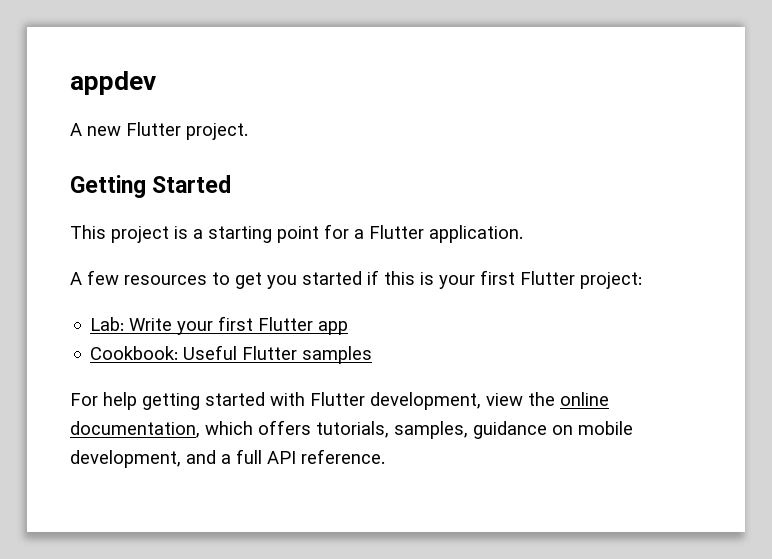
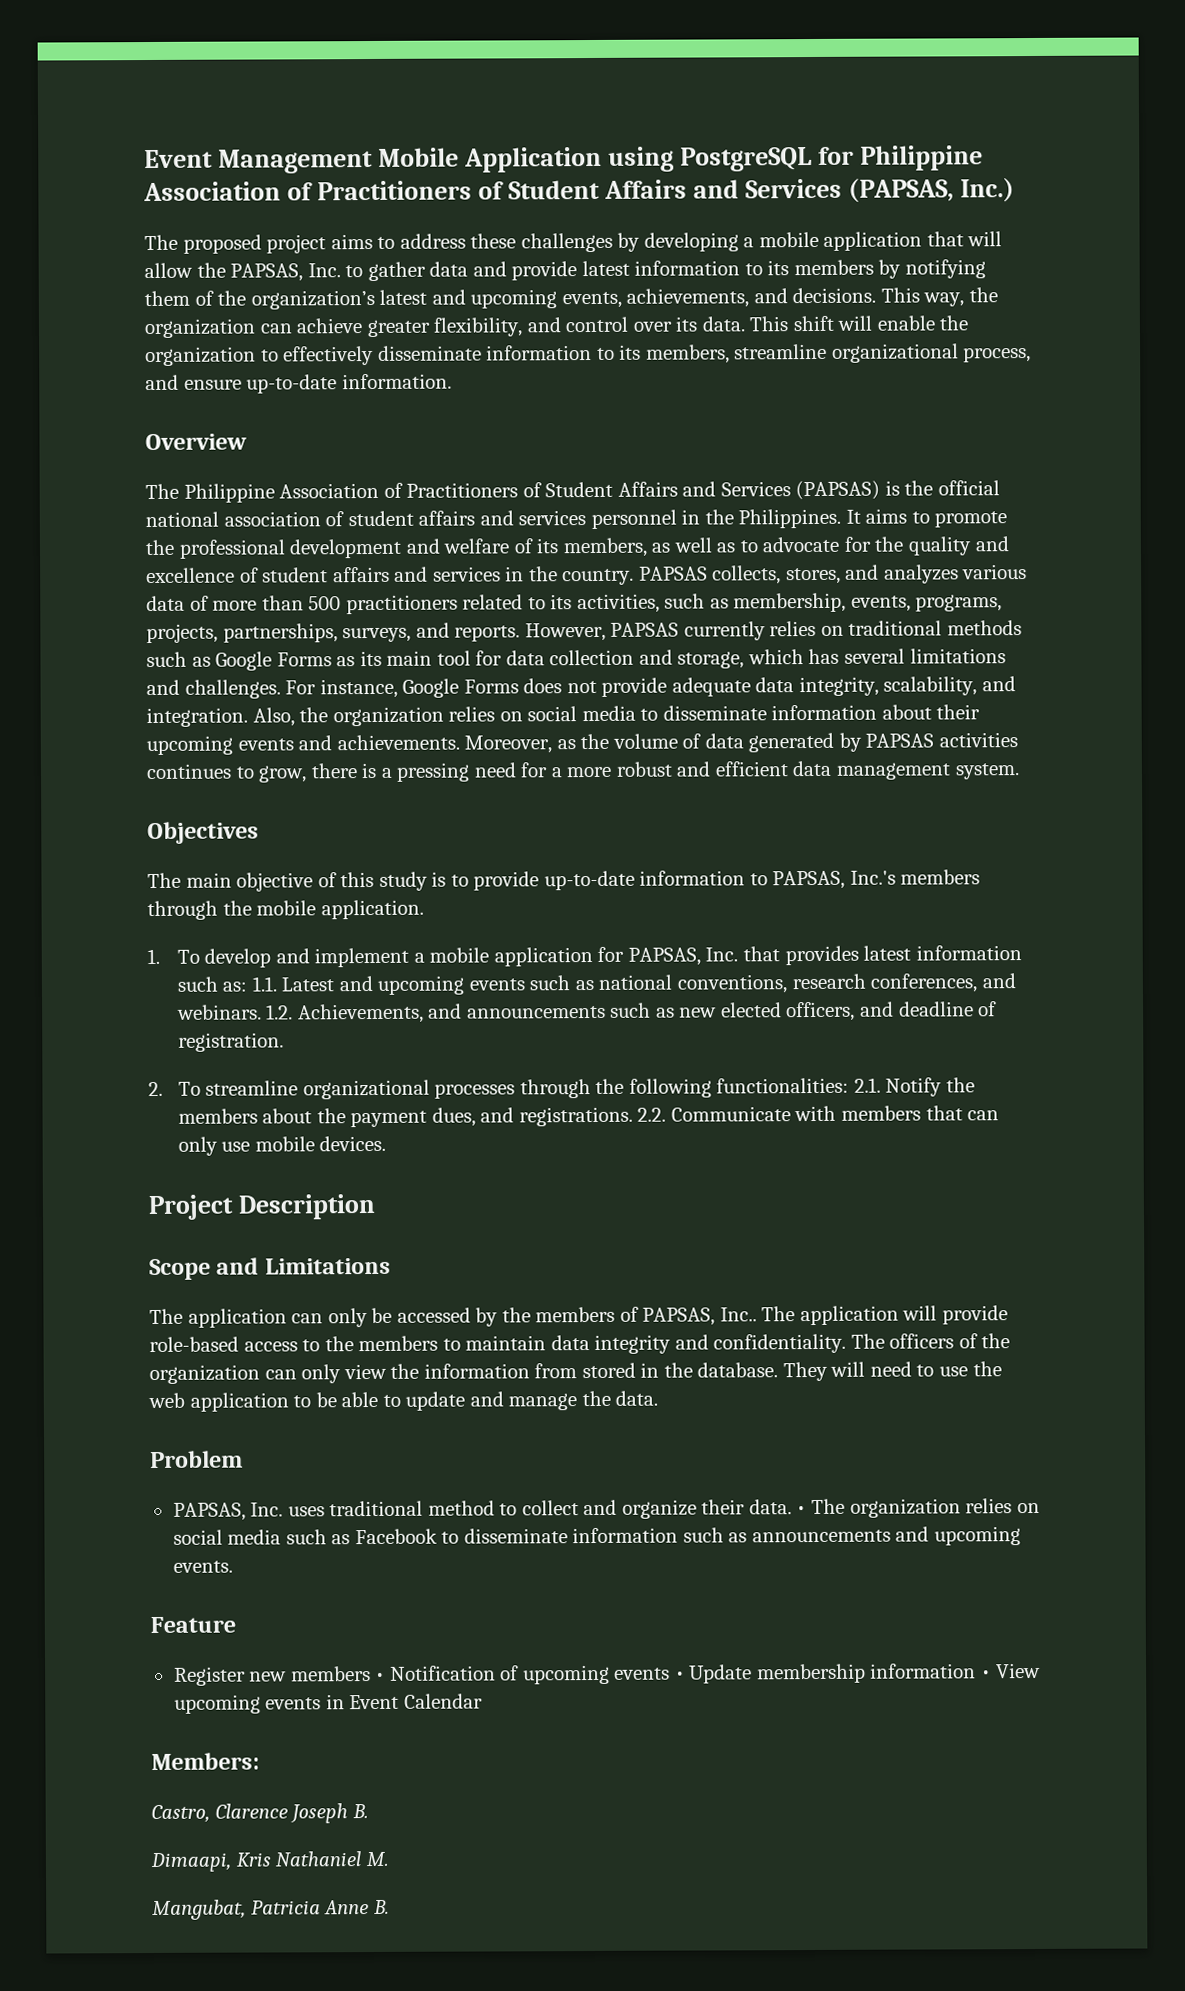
[70,71,156,95] [70,122,248,140] [70,175,232,198] [70,224,523,243] [70,270,642,289] [90,316,349,335] [90,345,373,364] [70,392,609,410] [70,420,633,439] [70,449,385,468] appdev // A new Flutter project. // Getting Started // This project is a starting point for a Flutter application. // A few resources to get you started if this is your first Flutter project: // Lab: Write your first Flutter app // Cookbook: Useful Flutter samples // For help getting started with Flutter development, view the online documentation, which offers tutorials, samples, guidance on mobile development, and a full API reference. -> [144,145,984,174] [143,178,1016,203] [144,231,1003,254] [144,259,987,282] [144,287,998,310] [144,315,969,339] [145,343,1032,367] [145,373,452,394] [145,433,247,451] [145,480,1000,503] [145,508,1008,530] [145,536,1009,559] [146,564,1028,586] [146,592,1003,615] [146,620,1022,644] [146,648,1006,671] [146,676,1016,699] [146,704,981,728] [146,732,1018,756] [146,760,1020,783] [147,821,259,845] [147,869,981,892] [147,899,424,921] [147,945,1022,968] [176,973,1016,995] [176,1001,998,1024] [177,1032,284,1052] [148,1077,975,1100] [177,1105,1000,1128] [177,1135,387,1156] [148,1193,377,1221] [149,1257,391,1281] [149,1305,1009,1328] [149,1333,1011,1354] [149,1361,1002,1385] [148,1390,659,1412] [150,1450,243,1469] [172,1498,1040,1521] [172,1526,1021,1546] [172,1560,233,1573] [150,1616,236,1634] [173,1662,1041,1686] [173,1693,483,1714] [151,1752,260,1771] [151,1803,369,1824] [150,1851,389,1873] [152,1899,390,1921] Event Management Mobile Application using PostgreSQL for Philippine Association of Practitioners of Student Affairs and Services (PAPSAS, Inc.) // The proposed project aims to address these challenges by developing a mobile application that will allow the PAPSAS, Inc. to gather data and provide latest information to its members by notifying them of the organization’s latest and upcoming events, achievements, and decisions. This way, the organization can achieve greater flexibility, and control over its data. This shift will enable the organization to effectively disseminate information to its members, streamline organizational process, and ensure up-to-date information. // Overview // The Philippine Association of Practitioners of Student Affairs and Services (PAPSAS) is the official national association of student affairs and services personnel in the Philippines. It aims to promote the professional development and welfare of its members, as well as to advocate for the quality and excellence of student affairs and services in the country. PAPSAS collects, stores, and analyzes various data of more than 500 practitioners related to its activities, such as membership, events, programs, projects, partnerships, surveys, and reports. However, PAPSAS currently relies on traditional methods such as Google Forms as its main tool for data collection and storage, which has several limitations and challenges. For instance, Google Forms does not provide adequate data integrity, scalability, and integration. Also, the organization relies on social media to disseminate information about their upcoming events and achievements. Moreover, as the volume of data generated by PAPSAS activities continues to grow, there is a pressing need for a more robust and efficient data management system. // Objectives // The main objective of this study is to provide up-to-date information to PAPSAS, Inc.'s members through the mobile application. // 1. To develop and implement a mobile application for PAPSAS, Inc. that provides latest information such as: 1.1. Latest and upcoming events such as national conventions, research conferences, and webinars. 1.2. Achievements, and announcements such as new elected officers, and deadline of registration. // 2. To streamline organizational processes through the following functionalities: 2.1. Notify the members about the payment dues, and registrations. 2.2. Communicate with members that can only use mobile devices. // Project Description // Scope and Limitations // The application can only be accessed by the members of PAPSAS, Inc.. The application will provide role-based access to the members to maintain data integrity and confidentiality. The officers of the organization can only view the information from stored in the database. They will need to use the web application to be able to update and manage the data. // Problem // PAPSAS, Inc. uses traditional method to collect and organize their data. • The organization relies on social media such as Facebook to disseminate information such as announcements and upcoming events. // Feature // Register new members • Notification of upcoming events • Update membership information • View upcoming events in Event Calendar // Members: // Castro, Clarence Joseph B. // Dimaapi, Kris Nathaniel M. // Mangubat, Patricia Anne B.

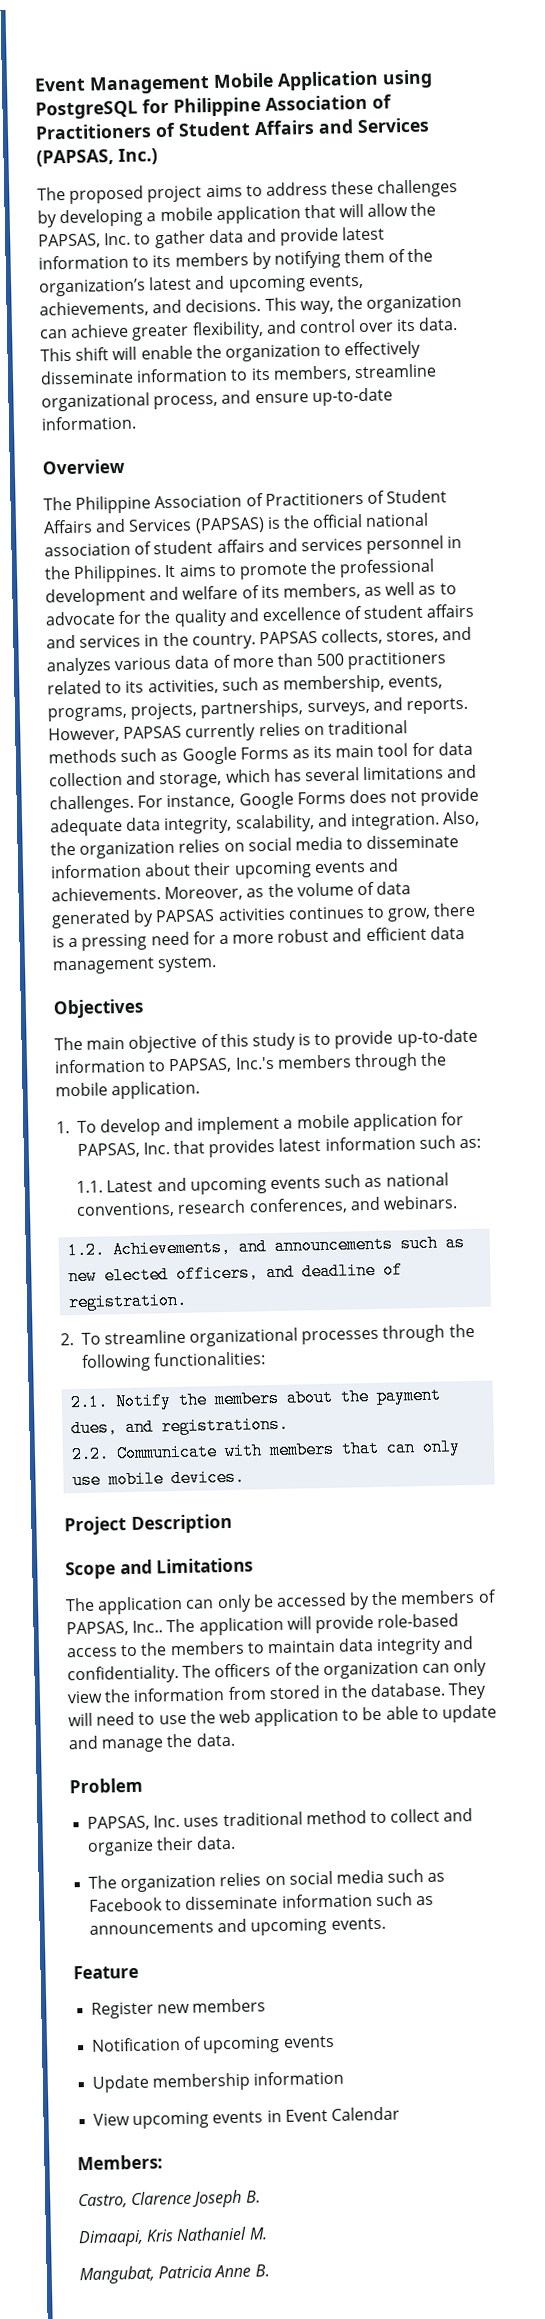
(248, 986) none -> (482, 1143) //
(262, 1012) none -> (458, 1202) //
(850, 1085) none -> (266, 1359) //
(633, 1116) none -> (290, 1425) //
[796,1506,807,1515] • -> (237, 1842) //
[375,1672,386,1681] • -> (267, 2005) //
[674,1671,685,1680] • -> (335, 2041) //
[980,1670,991,1679] • -> (345, 2078) //

